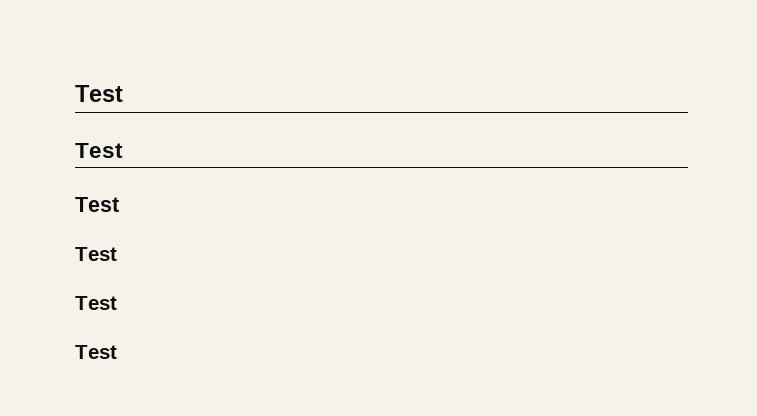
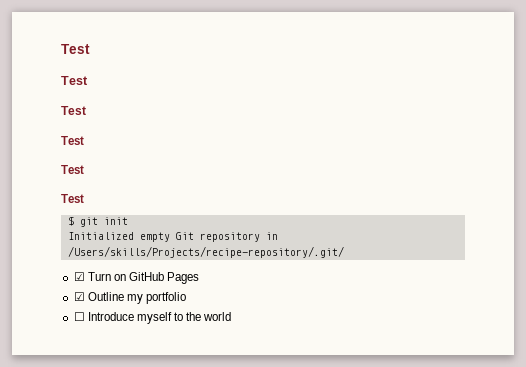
(117, 352) none -> [67,216,128,227] [67,232,278,242] [67,246,344,258] [73,272,200,284] [73,292,186,304] [73,312,232,324] // $ git init // Initialized empty Git repository in /Users/skills/Projects/recipe-repository/.git/ // ☑ Turn on GitHub Pages // ☑ Outline my portfolio // ☐ Introduce myself to the world

